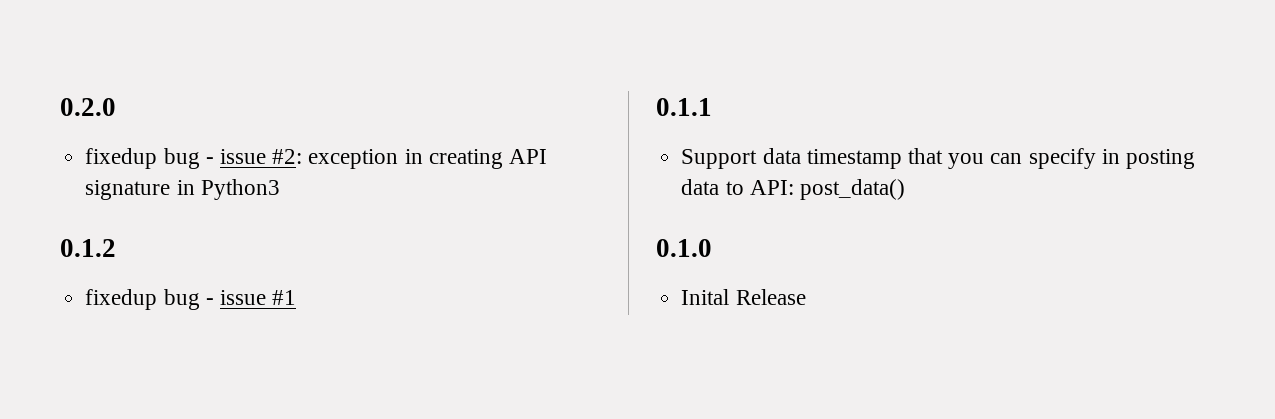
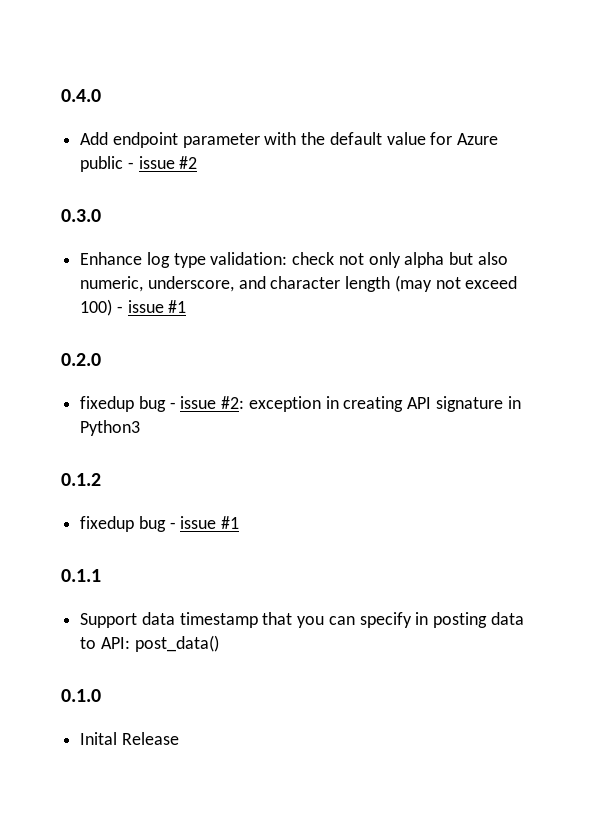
(60, 107) none -> [61,89,101,102] [80,132,499,148] [80,156,198,172] [61,209,101,222] [80,252,508,268] [80,275,518,292] [80,299,187,316] 0.4.0 // Add endpoint parameter with the default value for Azure public - issue #2 // 0.3.0 // Enhance log type validation: check not only alpha but also numeric, underscore, and character length (may not exceed 100) - issue #1 //

